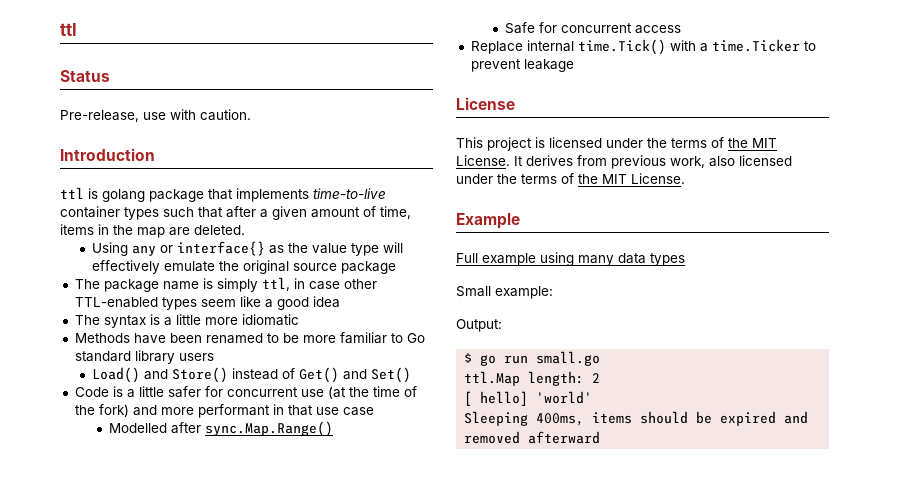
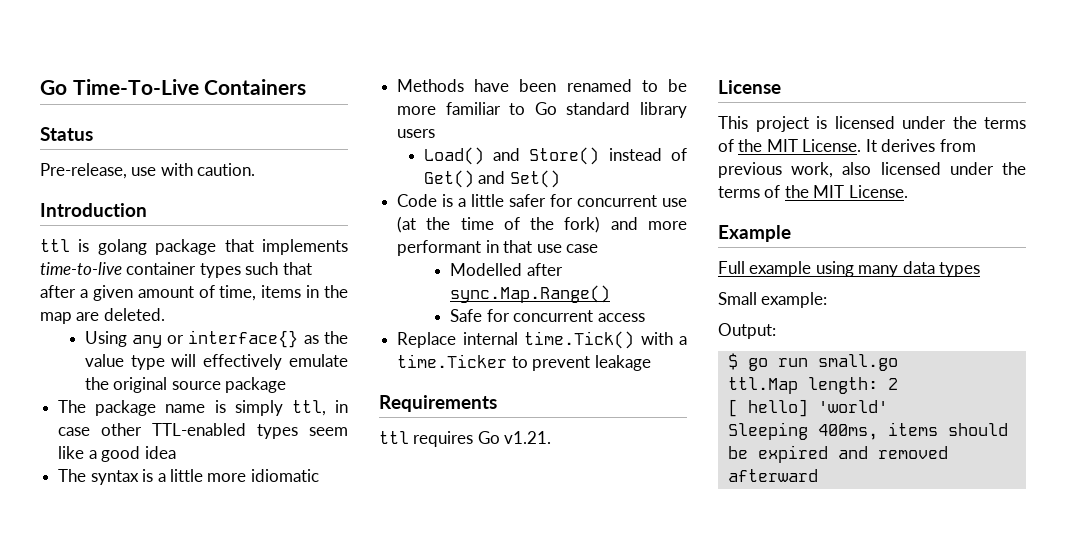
[60,23,77,36] ttl -> [40,79,307,95] Go Time-To-Live Containers
(574, 65) none -> [379,395,497,412] [379,431,552,447] // Requirements // ttl requires Go v1.21.

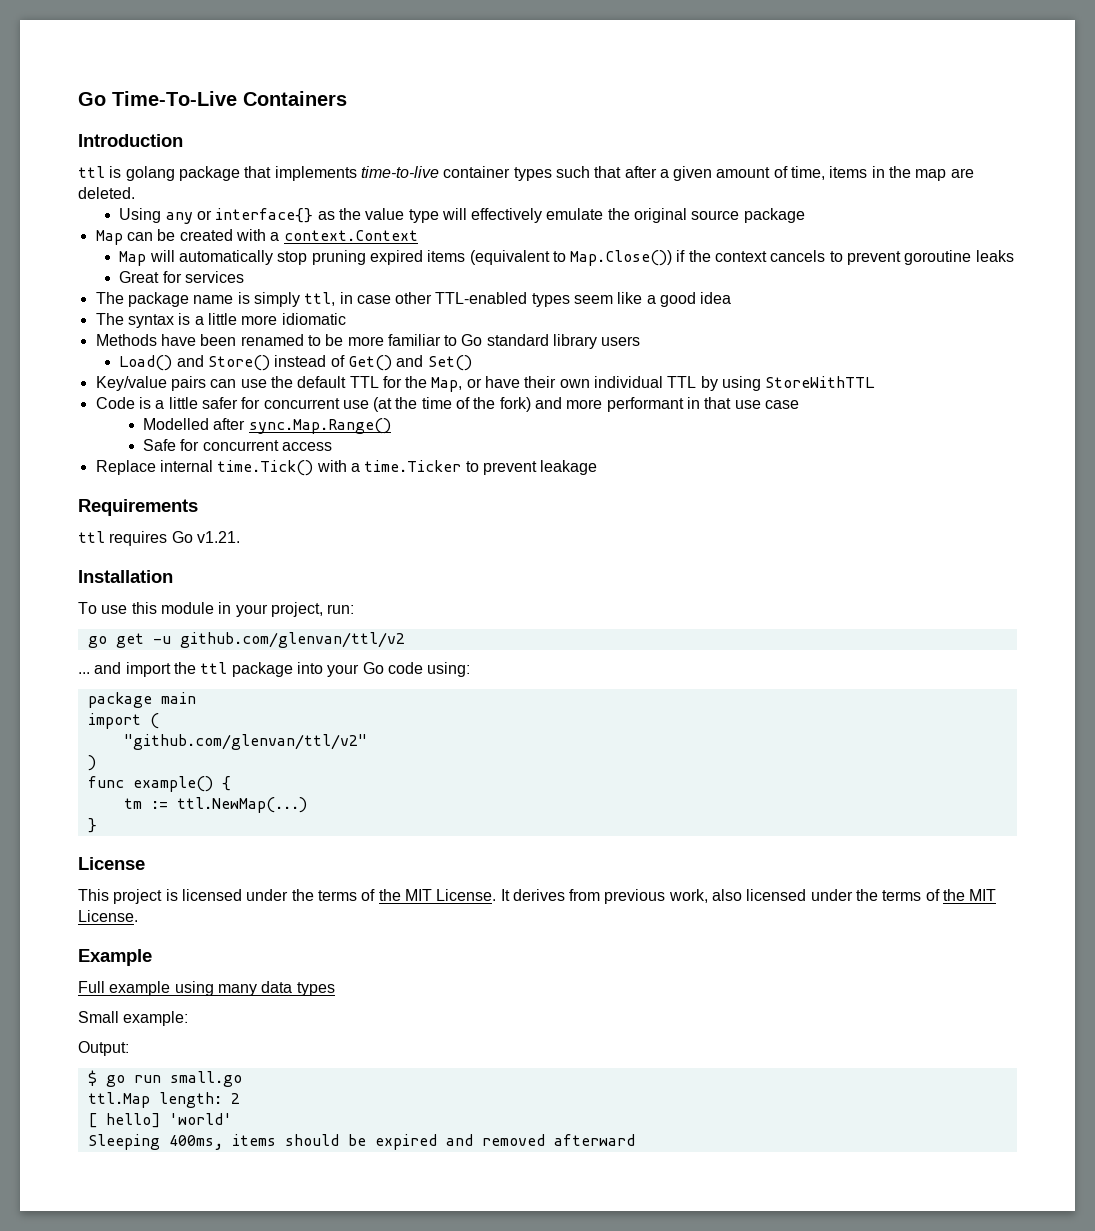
[40,127,93,141] [40,163,256,179] // Status // Pre-release, use with caution. -> (347, 98) none
(287, 385) none -> [95,229,418,245] [119,250,1014,266] [119,271,244,283] // Map can be created with a context.Context // Map will automatically stop pruning expired items (equivalent to Map.Close()) if the context cancels to prevent goroutine leaks // Great for services
(560, 179) none -> [95,376,876,392] // Key/value pairs can use the default TTL for the Map, or have their own individual TTL by using StoreWithTTL
(552, 437) none -> [78,570,173,583] [78,602,355,617] [87,632,405,648] [78,662,471,677] [87,692,196,708] [87,713,159,729] [123,734,367,750] [87,755,96,771] [87,776,231,792] [123,797,307,813] [87,818,97,833] // Installation // To use this module in your project, run: // go get -u github.com/glenvan/ttl/v2 // ... and import the ttl package into your Go code using: // package main // import ( // "github.com/glenvan/ttl/v2" // ) // func example() { // tm := ttl.NewMap(...) // }

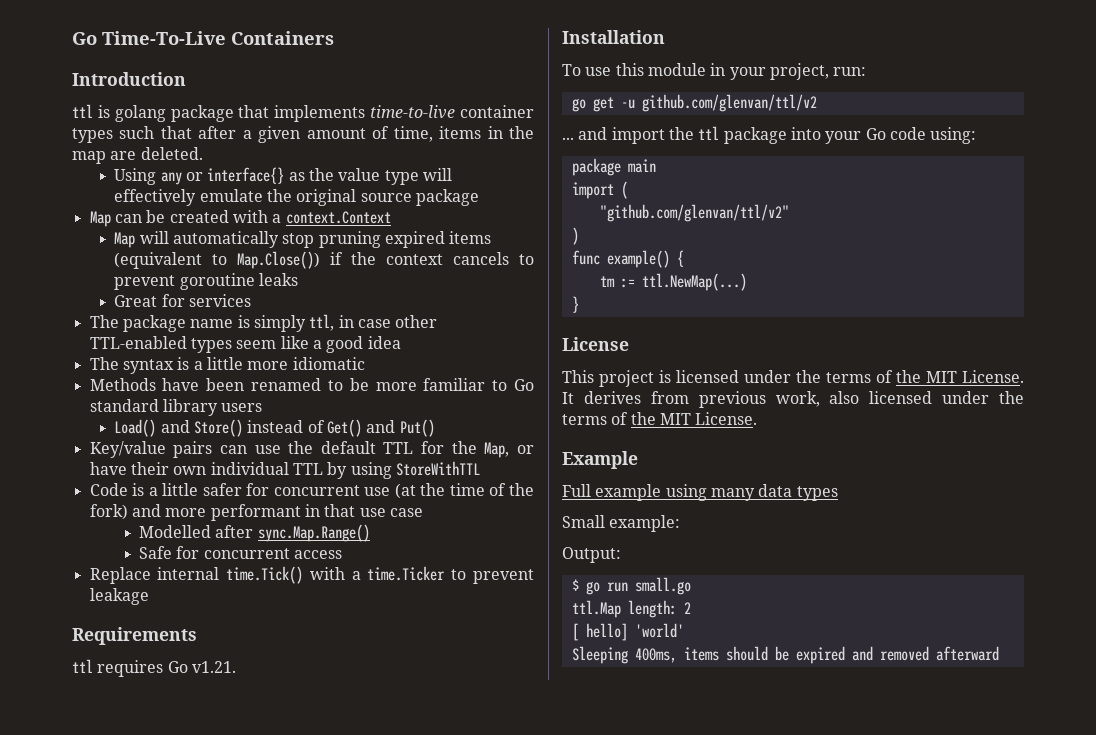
[427,355,472,371] Set() -> [399,419,435,437] Put()

